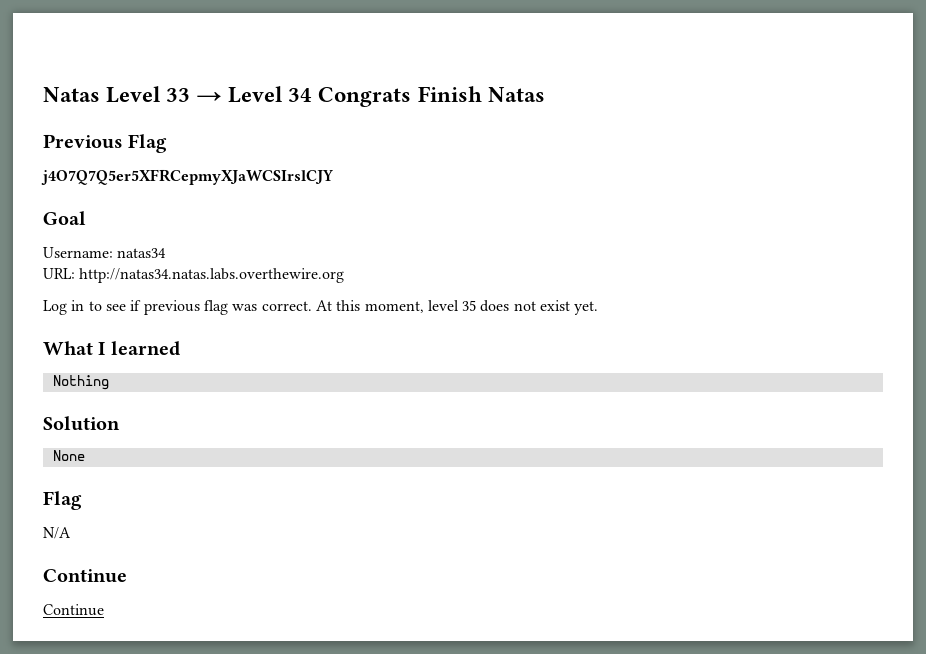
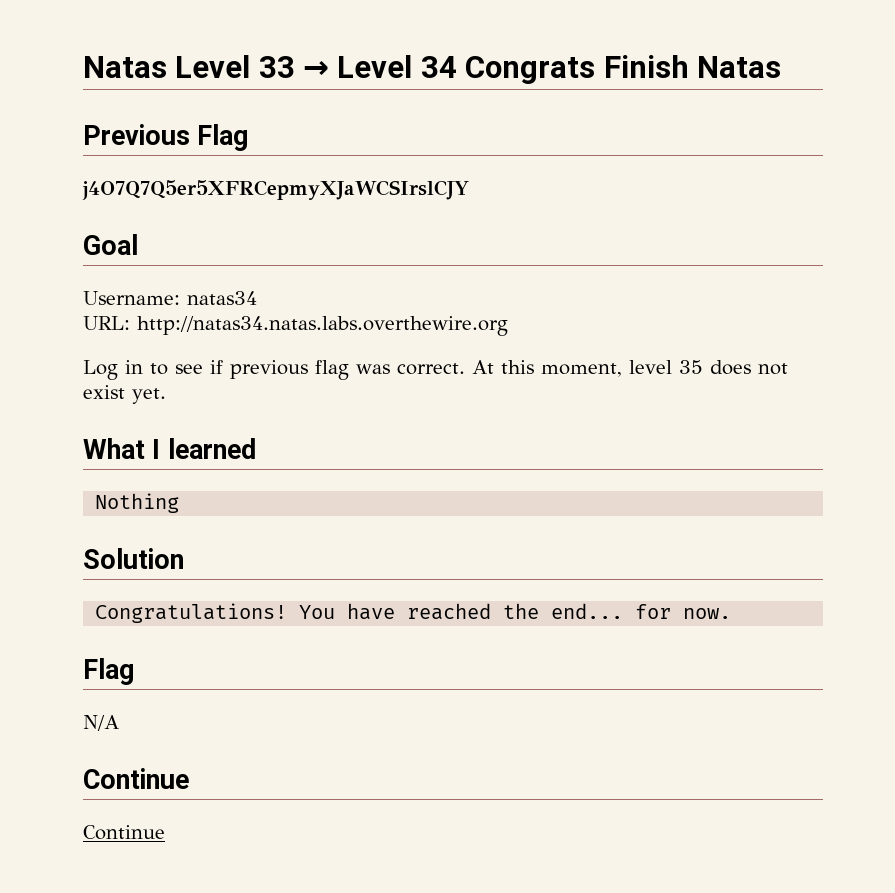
[52,450,85,461] // None -> [95,603,732,623] // Congratulations! You have reached the end... for now.

